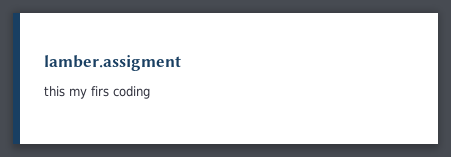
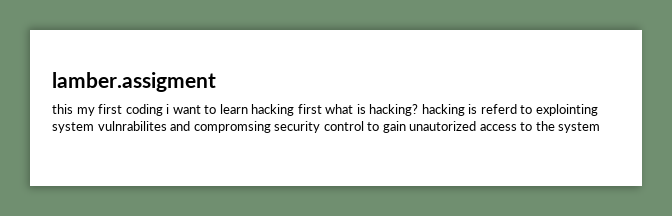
[91,86,150,99] firs coding -> [98,104,598,116] [52,121,601,133] first coding i want to learn hacking first what is hacking? hacking is referd to explointing system vulnrabilites and compromsing security control to gain unautorized access to the system

